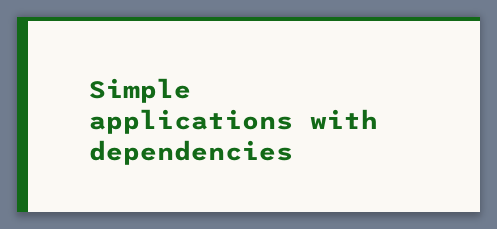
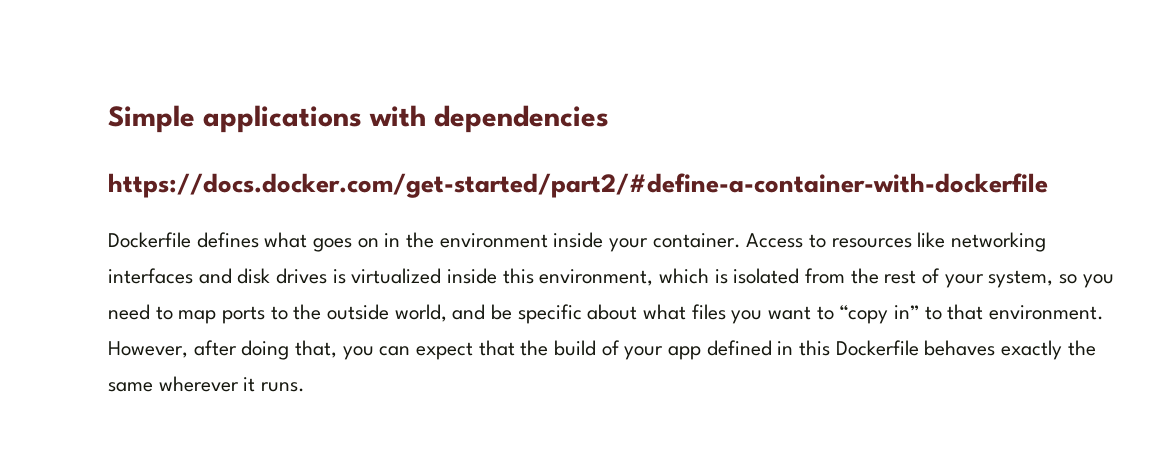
(293, 152) none -> [108,173,1048,198] [108,232,1047,252] [108,268,1114,288] [108,304,1105,324] [108,340,1096,360] [108,376,306,392] // https://docs.docker.com/get-started/part2/#define-a-container-with-dockerfile // Dockerfile defines what goes on in the environment inside your container. Access to resources like networking interfaces and disk drives is virtualized inside this environment, which is isolated from the rest of your system, so you need to map ports to the outside world, and be specific about what files you want to “copy in” to that environment. However, after doing that, you can expect that the build of your app defined in this Dockerfile behaves exactly the same wherever it runs.

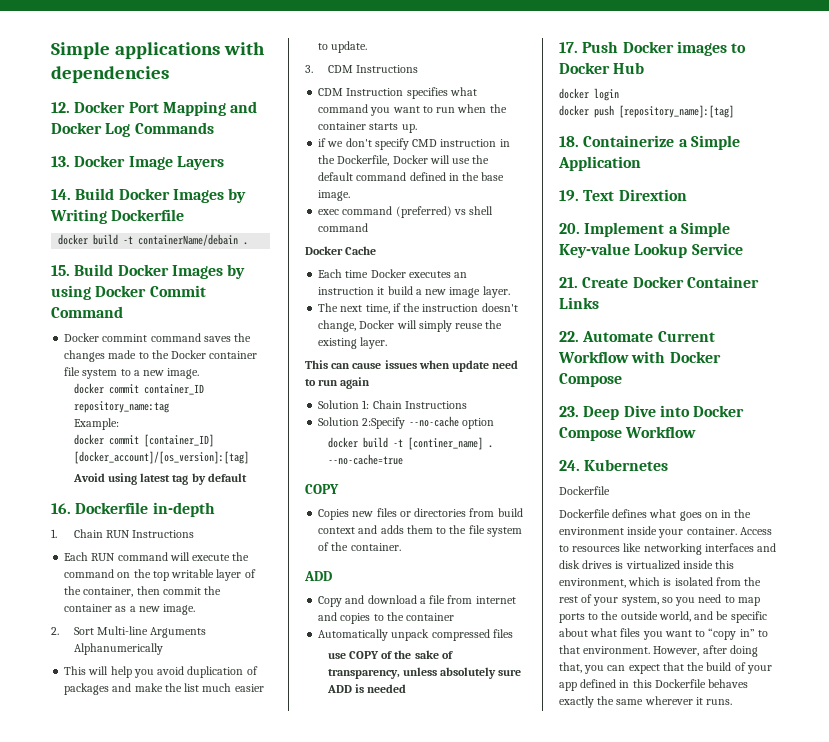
[108,173,1048,198] https://docs.docker.com/get-started/part2/#define-a-container-with-dockerfile -> [51,101,258,116] [51,122,214,137] [51,155,224,170] [51,188,247,203] [50,209,185,224] [58,234,249,246] [51,264,246,279] [51,285,206,300] [51,306,123,318] [64,333,252,342] [64,350,258,362] [64,367,200,379] [73,383,204,395] [73,401,169,413] [73,418,119,430] [73,434,214,447] [73,451,249,464] [72,473,247,485] [51,502,215,517] [51,529,195,538] [64,552,250,561] [64,569,256,581] [64,586,222,597] [64,604,196,615] [51,626,207,638] [73,643,163,655] [64,666,258,678] [64,683,264,695] [318,41,368,53] [305,65,418,73] [318,87,477,99] [318,104,507,116] [318,122,417,133] [318,138,510,150] [318,155,490,166] [318,172,505,181] [318,190,351,201] [318,206,494,218] [318,223,369,232] [305,246,377,255] [318,269,468,278] [318,286,510,298] [318,303,518,314] [318,320,503,332] [318,337,388,349] [305,360,519,372] [305,377,371,389] [318,400,467,409] [318,416,494,429] [327,437,493,450] [327,454,403,465] [305,484,339,494] [318,508,523,520] [318,525,522,537] [318,542,401,551] [304,571,332,581] [318,595,516,607] [318,612,455,624] [318,629,513,641] [327,650,453,659] [327,667,522,679] [326,684,407,693] [559,41,747,56] [559,62,645,74] [559,88,619,101] [559,105,734,118] [559,135,740,150] [558,156,641,171] [559,189,687,201] [559,222,730,237] [559,243,743,258] [559,276,759,288] [559,297,599,309] [559,331,715,342] [558,351,721,363] [559,373,622,387] [559,405,745,420] [559,426,697,441] [559,459,669,471] [559,486,610,495] 12. Docker Port Mapping and Docker Log Commands // 13. Docker Image Layers // 14. Build Docker Images by Writing Dockerfile // docker build -t containerName/debain . // 15. Build Docker Images by using Docker Commit Command // Docker commint command saves the changes made to the Docker container file system to a new image. // docker commit container_ID repository_name:tag // Example: // docker commit [container_ID] [docker_account]/[os_version]:[tag] // Avoid using latest tag by default // 16. Dockerfile in-depth // 1. Chain RUN Instructions // Each RUN command will execute the command on the top writable layer of the container, then commit the container as a new image. // 2. Sort Multi-line Arguments Alphanumerically // This will help you avoid duplication of packages and make the list much easier to update. // 3. CDM Instructions // CDM Instruction specifies what command you want to run when the container starts up. // if we don't specify CMD instruction in the Dockerfile, Docker will use the default command defined in the base image. // exec command (preferred) vs shell command // Docker Cache // Each time Docker executes an instruction it build a new image layer. // The next time, if the instruction doesn't change, Docker will simply reuse the existing layer. // This can cause issues when update need to run again // Solution 1: Chain Instructions // Solution 2:Specify --no-cache option // docker build -t [continer_name] . --no-cache=true // COPY // Copies new files or directories from build context and adds them to the file system of the container. // ADD // Copy and download a file from internet and copies to the container // Automatically unpack compressed files // use COPY of the sake of transparency, unless absolutely sure ADD is needed // 17. Push Docker images to Docker Hub // docker login // docker push [repository_name]:[tag] // 18. Containerize a Simple Application // 19. Text Dirextion // 20. Implement a Simple Key-value Lookup Service // 21. Create Docker Container Links // 22. Automate Current Workflow with Docker Compose // 23. Deep Dive into Docker Compose Workflow // 24. Kubernetes // Dockerfile

